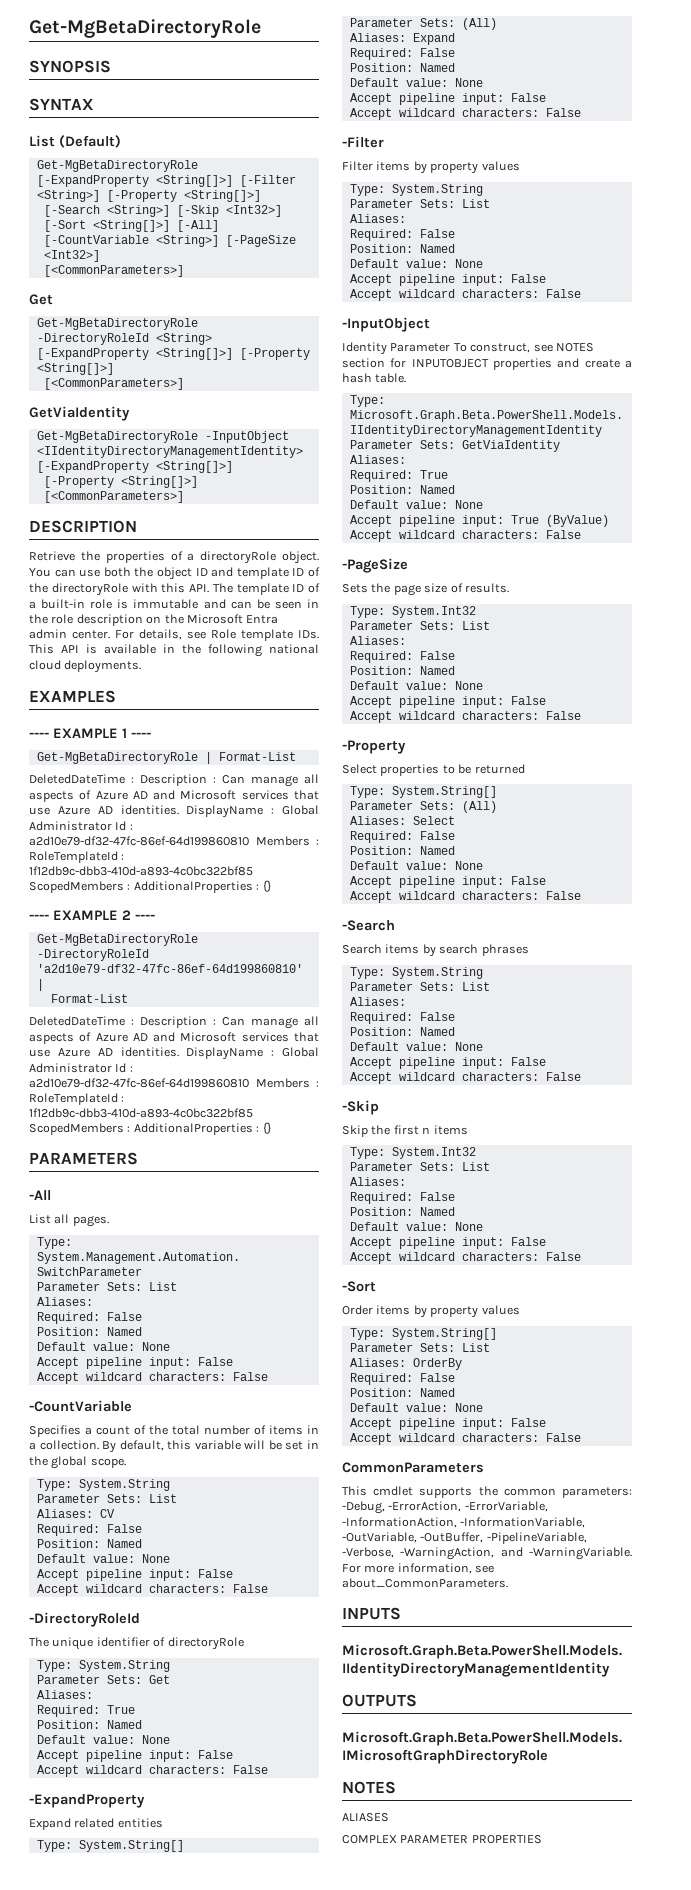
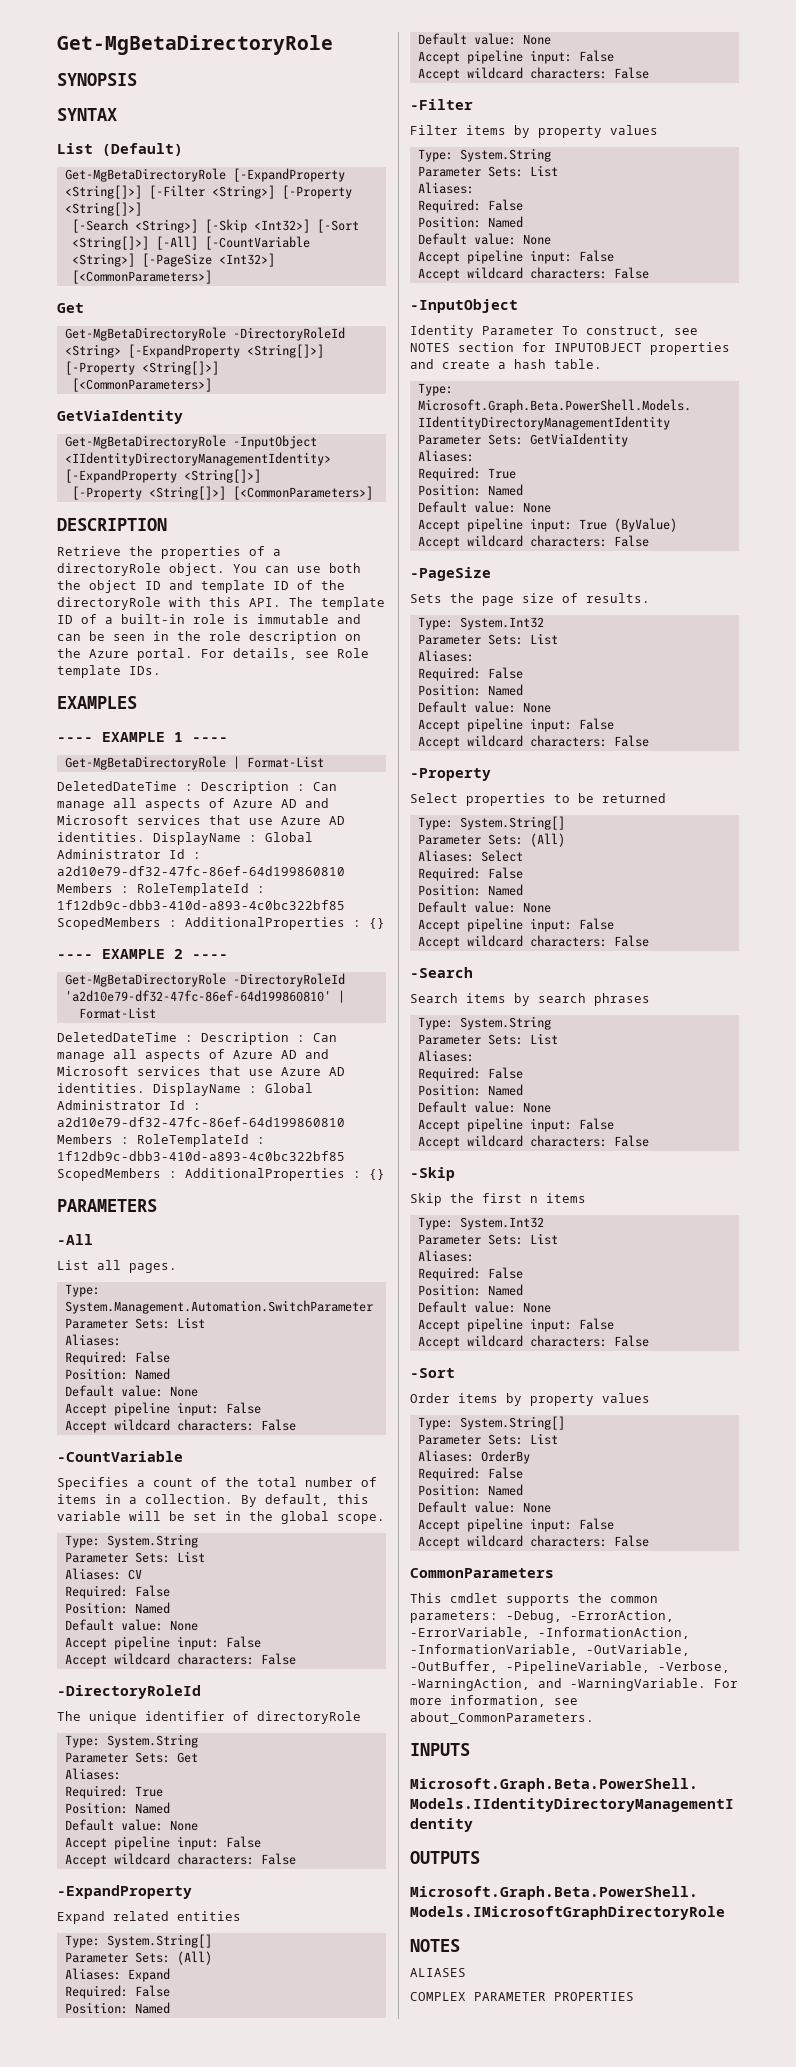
[186,614,279,624] [29,629,110,639] Microsoft Entra admin center. -> [89,648,193,661] Azure portal.
[29,644,319,657] [29,660,142,673] This API is available in the following national cloud deployments. -> (161, 670) none

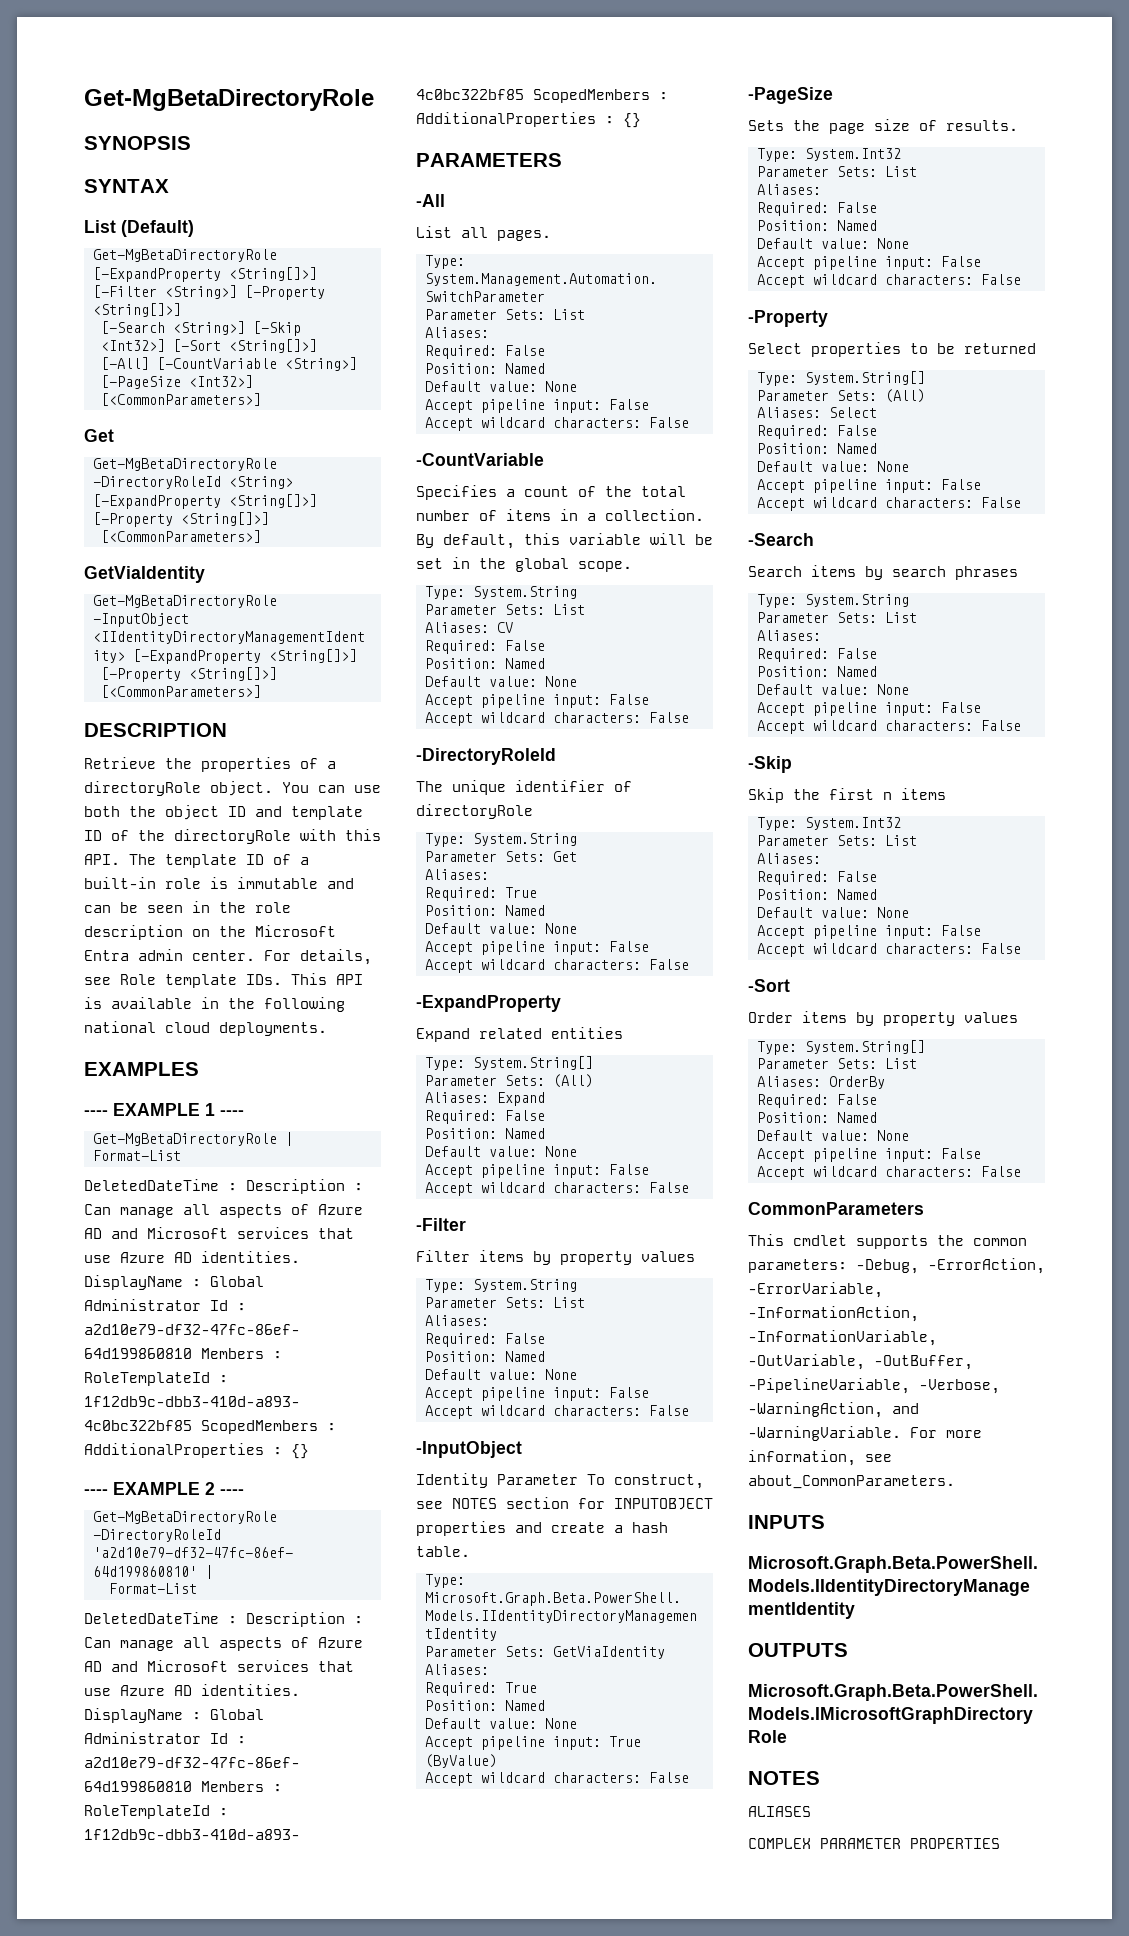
[89,648,193,661] Azure portal. -> [255,925,336,937] [84,949,255,961] Microsoft Entra admin center.
(161, 670) none -> [291,973,363,985] [84,997,345,1012] [84,1021,327,1036] This API is available in the following national cloud deployments.

